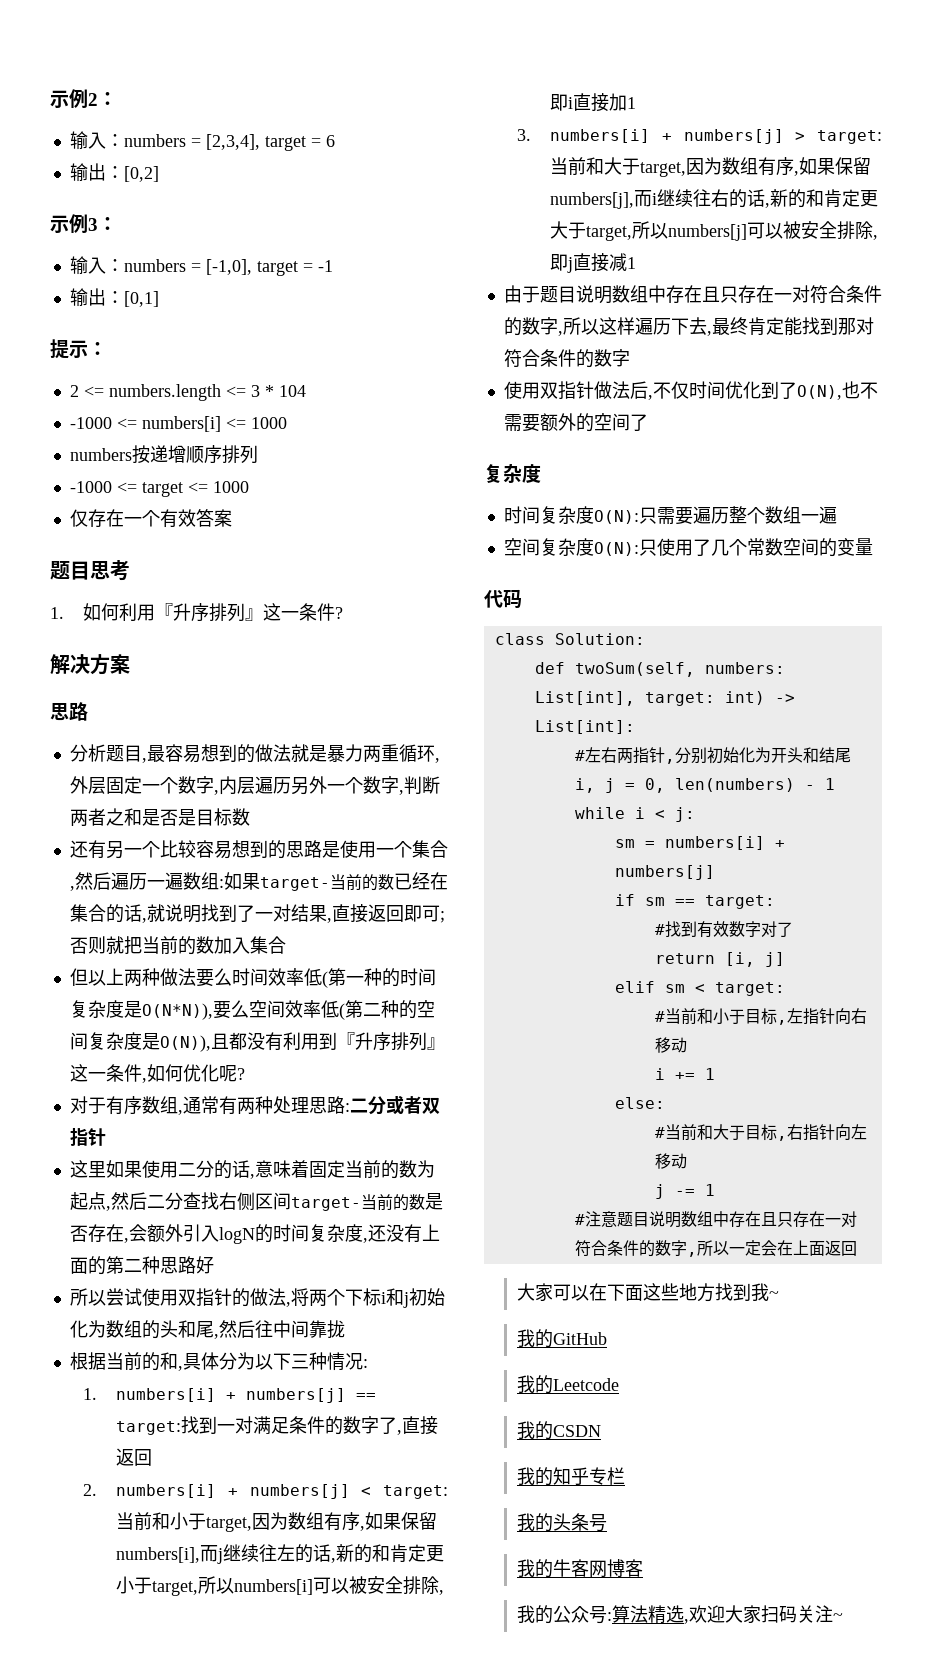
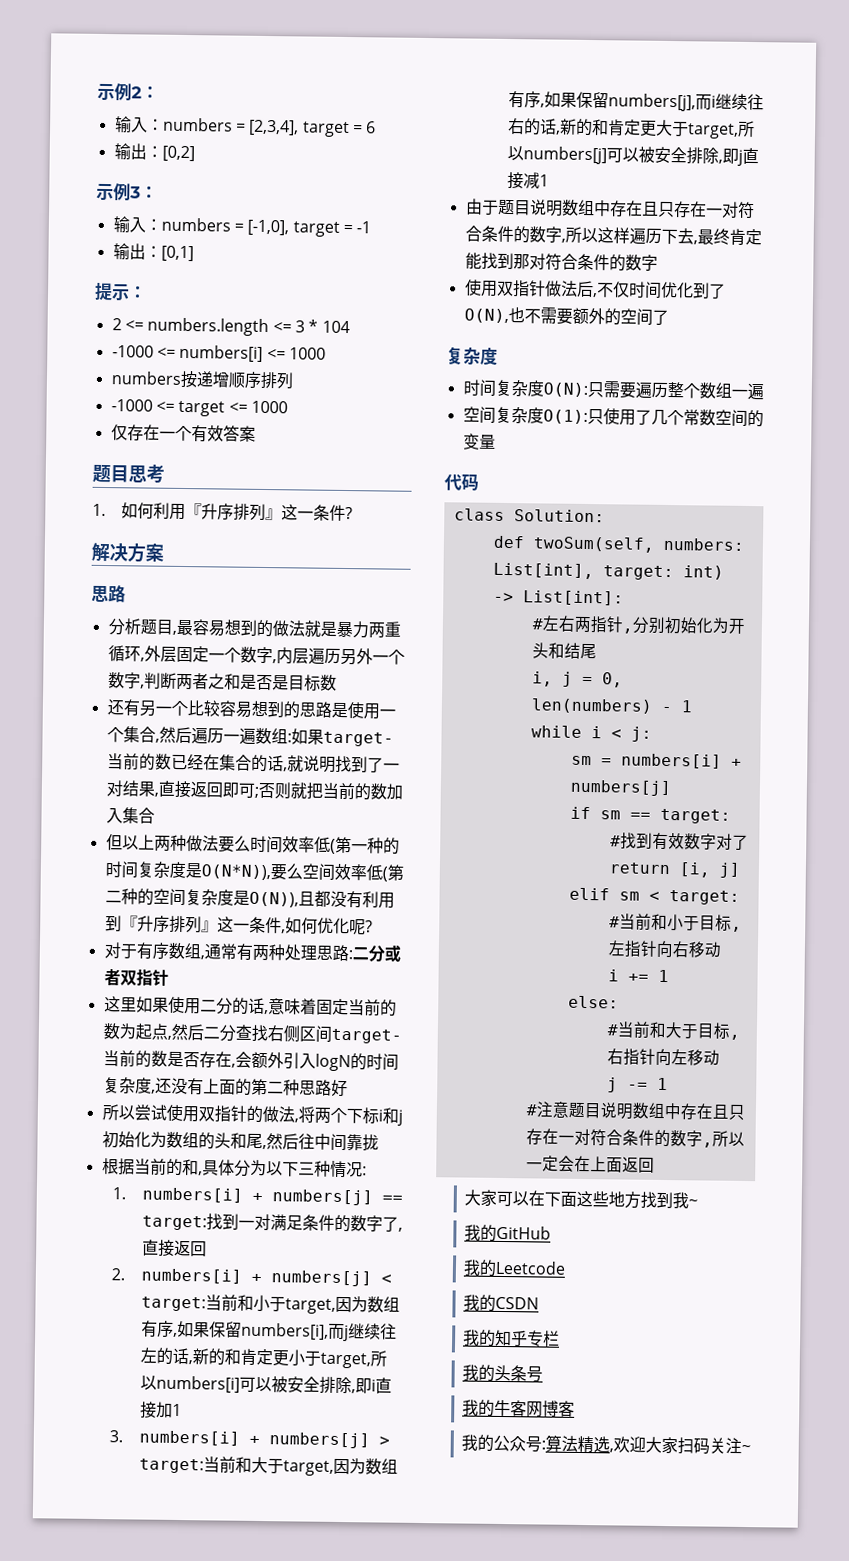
[593,542,639,556] O(N): -> [542,409,588,424] O(1):

